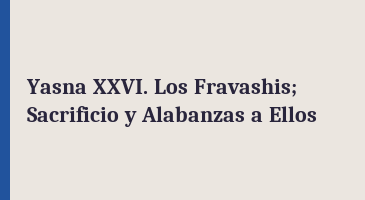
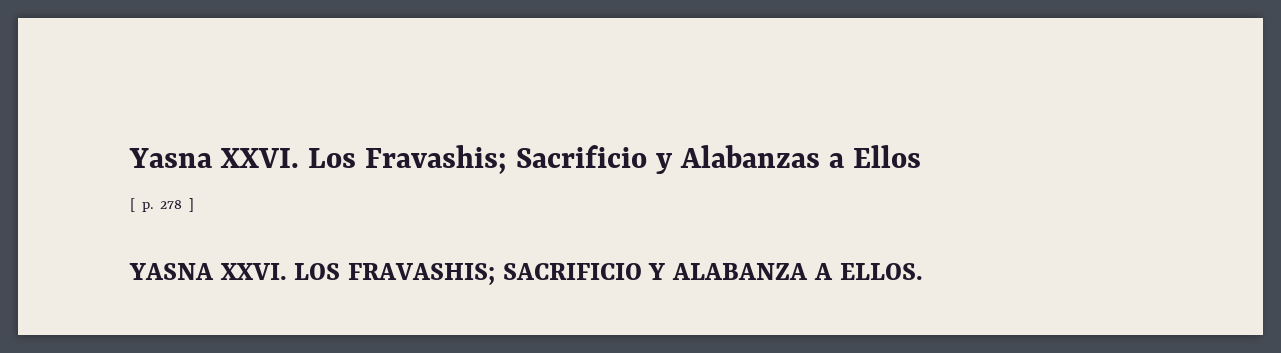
(317, 114) none -> [130,198,194,212] [129,263,923,286] // [ p. 278 ] // YASNA XXVI. LOS FRAVASHIS; SACRIFICIO Y ALABANZA A ELLOS.

